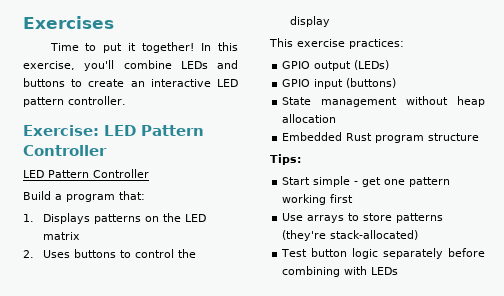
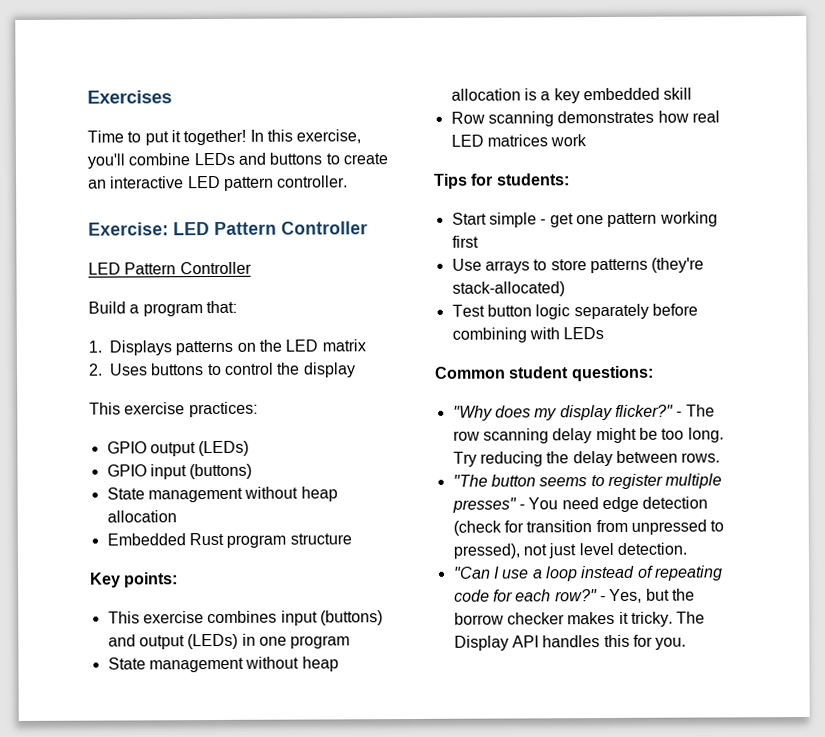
[270,154,301,165] Tips: -> [90,572,179,588] [107,610,383,626] [107,633,351,650] [107,656,339,673] [450,87,693,104] [450,110,720,127] [450,134,588,147] [434,173,570,189] Key points: // This exercise combines input (buttons) and output (LEDs) in one program // State management without heap allocation is a key embedded skill // Row scanning demonstrates how real LED matrices work // Tips for students:
(399, 271) none -> [434,365,654,382] [452,404,715,421] [452,427,724,444] [452,450,721,467] [452,473,723,490] [451,496,709,513] [452,519,725,536] [452,542,687,559] [453,565,723,582] [453,588,695,604] [453,611,706,627] [453,634,687,651] // Common student questions: // "Why does my display flicker?" - The row scanning delay might be too long. Try reducing the delay between rows. // "The button seems to register multiple presses" - You need edge detection (check for transition from unpressed to pressed), not just level detection. // "Can I use a loop instead of repeating code for each row?" - Yes, but the borrow checker makes it tricky. The Display API handles this for you.

